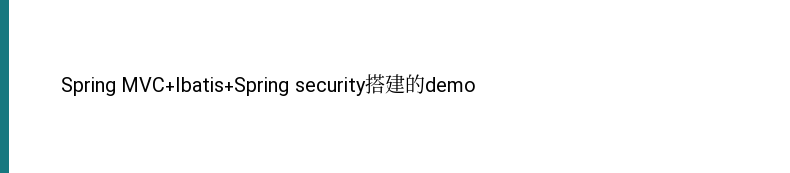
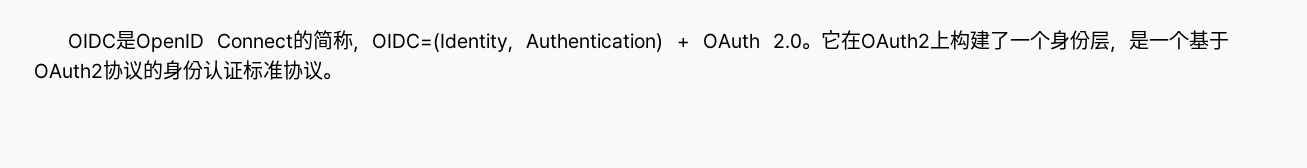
[61,74,476,96] Spring MVC+Ibatis+Spring security搭建的demo -> [67,30,1230,53] [34,60,342,80] OIDC是OpenID Connect的简称，OIDC=(Identity, Authentication) + OAuth 2.0。它在OAuth2上构建了一个身份层，是一个基于OAuth2协议的身份认证标准协议。

